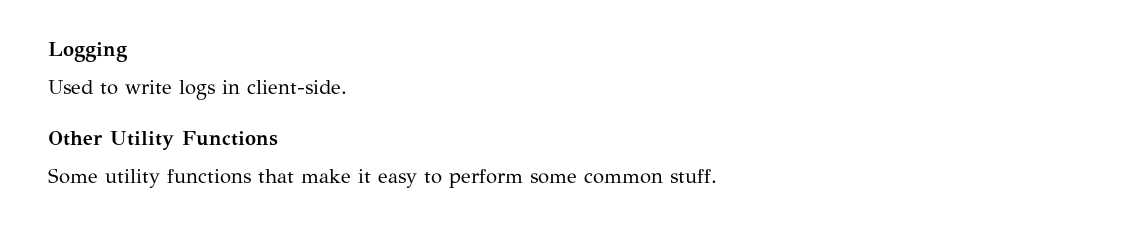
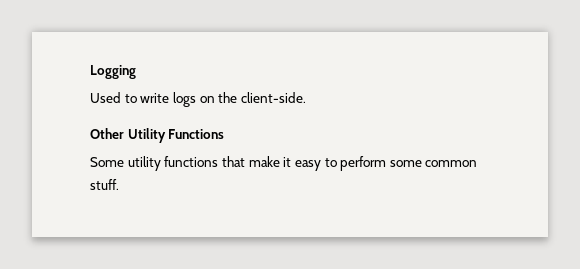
[222,80,240,94] in -> [199,92,238,103] on the

